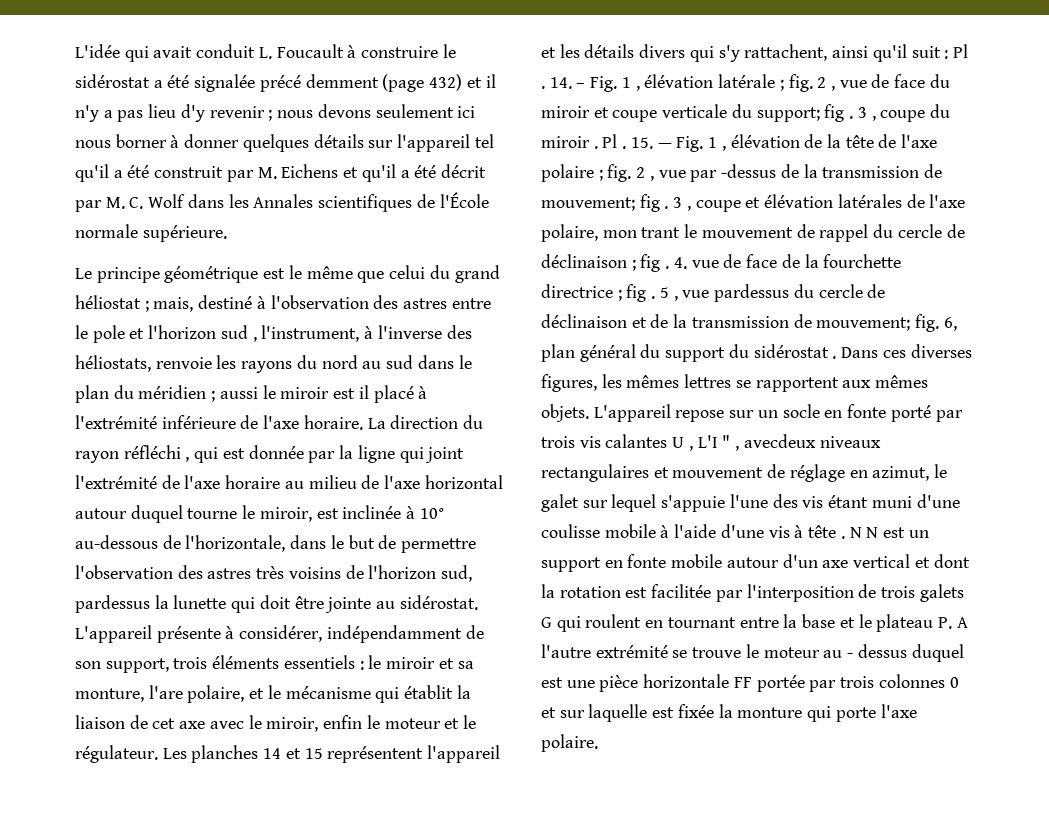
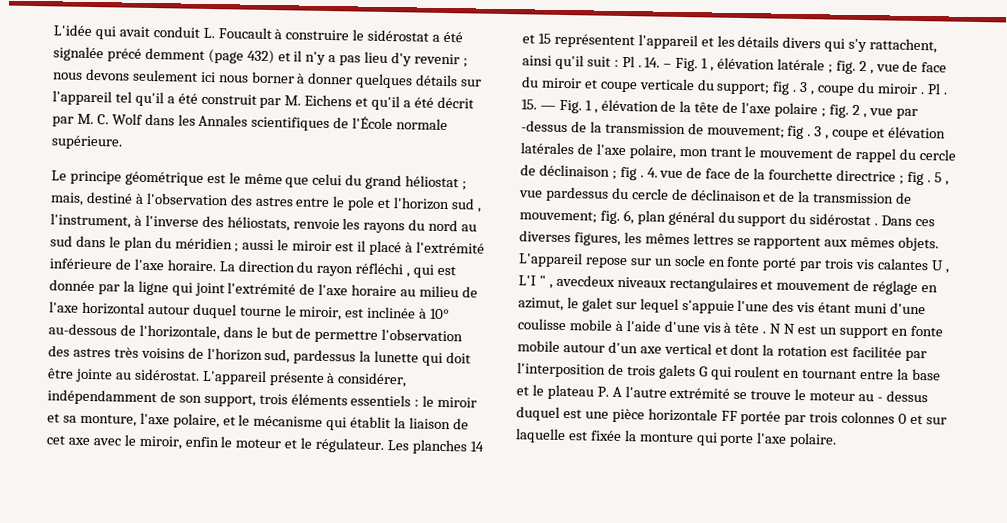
[148,685,183,699] l'are -> [139,412,170,425] l'axe

